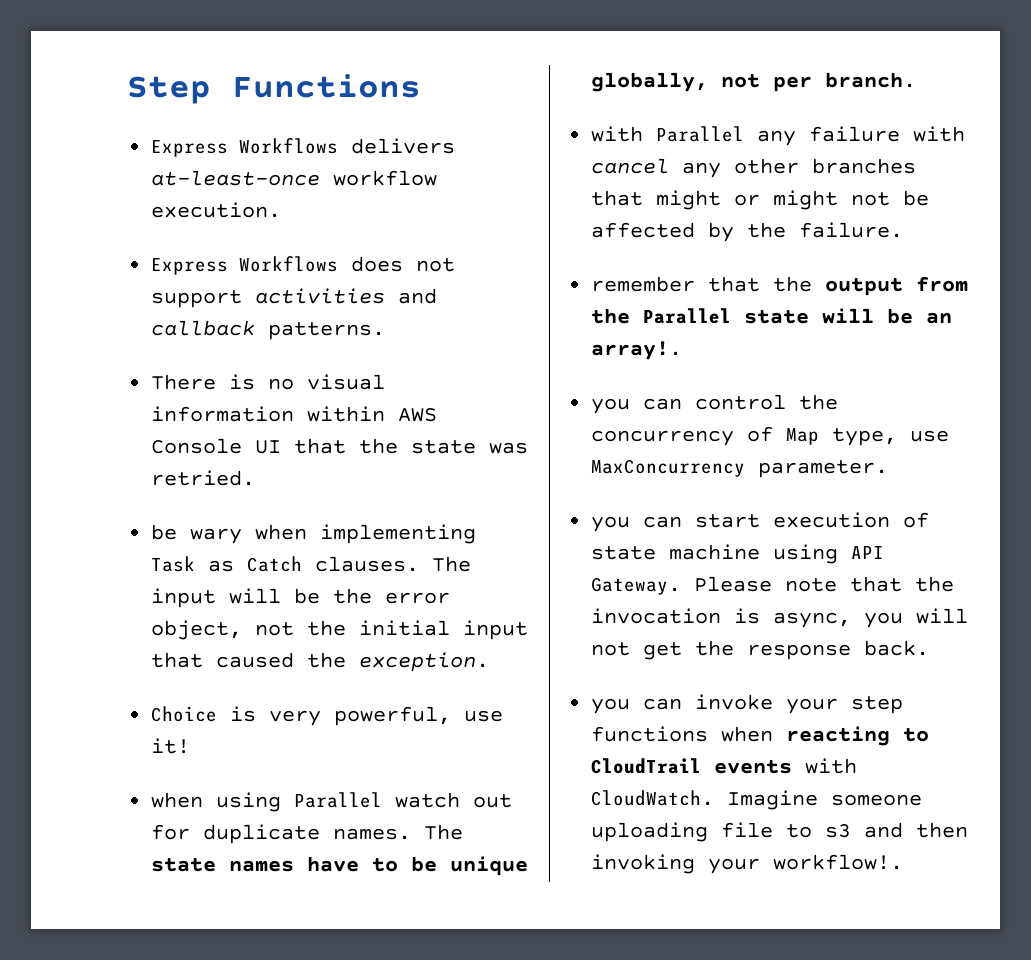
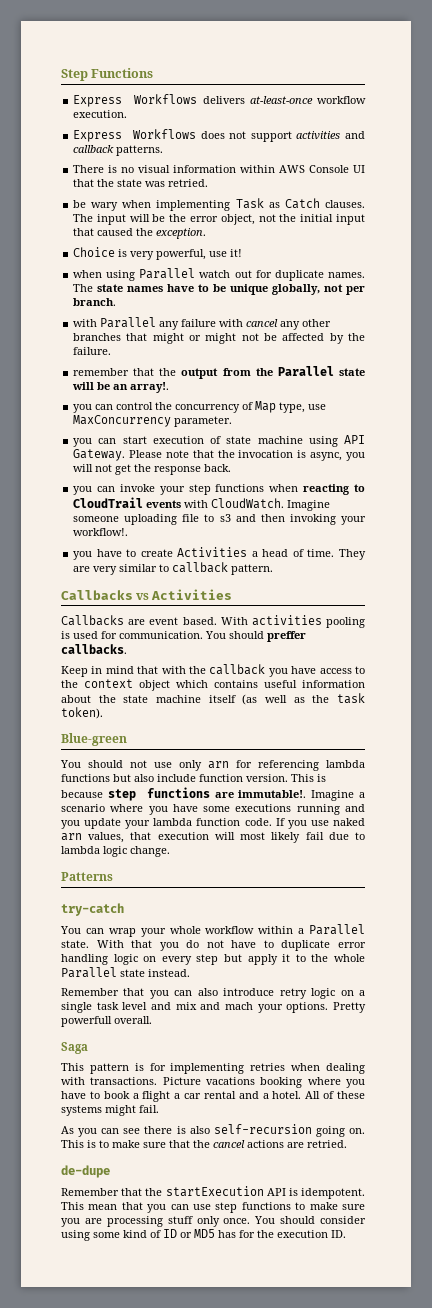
(904, 862) none -> [73,547,366,560] [73,562,274,575] [61,589,233,600] [61,615,365,628] [61,631,306,642] [61,644,127,654] [61,664,365,677] [61,679,365,691] [61,693,365,705] [61,707,103,719] [61,733,127,746] [60,760,365,771] [61,774,326,782] [61,787,365,801] [61,804,365,815] [61,818,365,829] [61,832,366,843] [61,846,170,857] [61,872,113,881] [61,903,124,916] [60,924,365,937] [61,940,366,951] [61,954,365,965] [61,967,190,978] [61,988,366,999] [61,1002,366,1013] [61,1016,152,1027] [61,1042,88,1054] [61,1063,365,1074] [61,1077,366,1088] [61,1091,365,1102] [61,1105,159,1116] [61,1124,365,1137] [61,1140,347,1148] [61,1165,110,1178] [61,1186,365,1199] [61,1202,365,1213] [61,1216,366,1227] [61,1229,346,1241] // you have to create Activities a head of time. They are very similar to callback pattern. // Callbacks vs Activities // Callbacks are event based. With activities pooling is used for communication. You should preffer callbacks. // Keep in mind that with the callback you have access to the context object which contains useful information about the state machine itself (as well as the task token). // Blue-green // You should not use only arn for referencing lambda functions but also include function version. This is because step functions are immutable!. Imagine a scenario where you have some executions running and you update your lambda function code. If you use naked arn values, that execution will most likely fail due to lambda logic change. // Patterns // try-catch // You can wrap your whole workflow within a Parallel state. With that you do not have to duplicate error handling logic on every step but apply it to the whole Parallel state instead. // Remember that you can also introduce retry logic on a single task level and mix and mach your options. Pretty powerfull overall. // Saga // This pattern is for implementing retries when dealing with transactions. Picture vacations booking where you have to book a flight a car rental and a hotel. All of these systems might fail. // As you can see there is also self-recursion going on. This is to make sure that the cancel actions are retried. // de-dupe // Remember that the startExecution API is idempotent. This mean that you can use step functions to make sure you are processing stuff only once. You should consider using some kind of ID or MD5 has for the execution ID.

